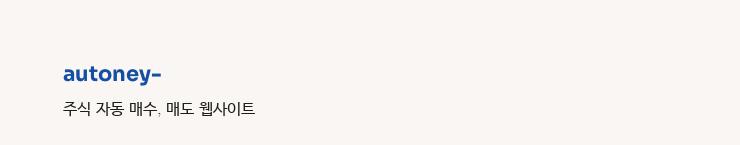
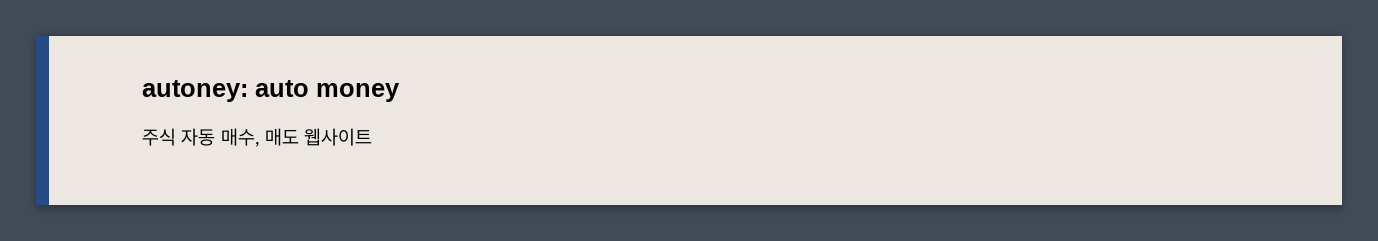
[63,66,162,86] autoney- -> [142,80,400,102] autoney: auto money

